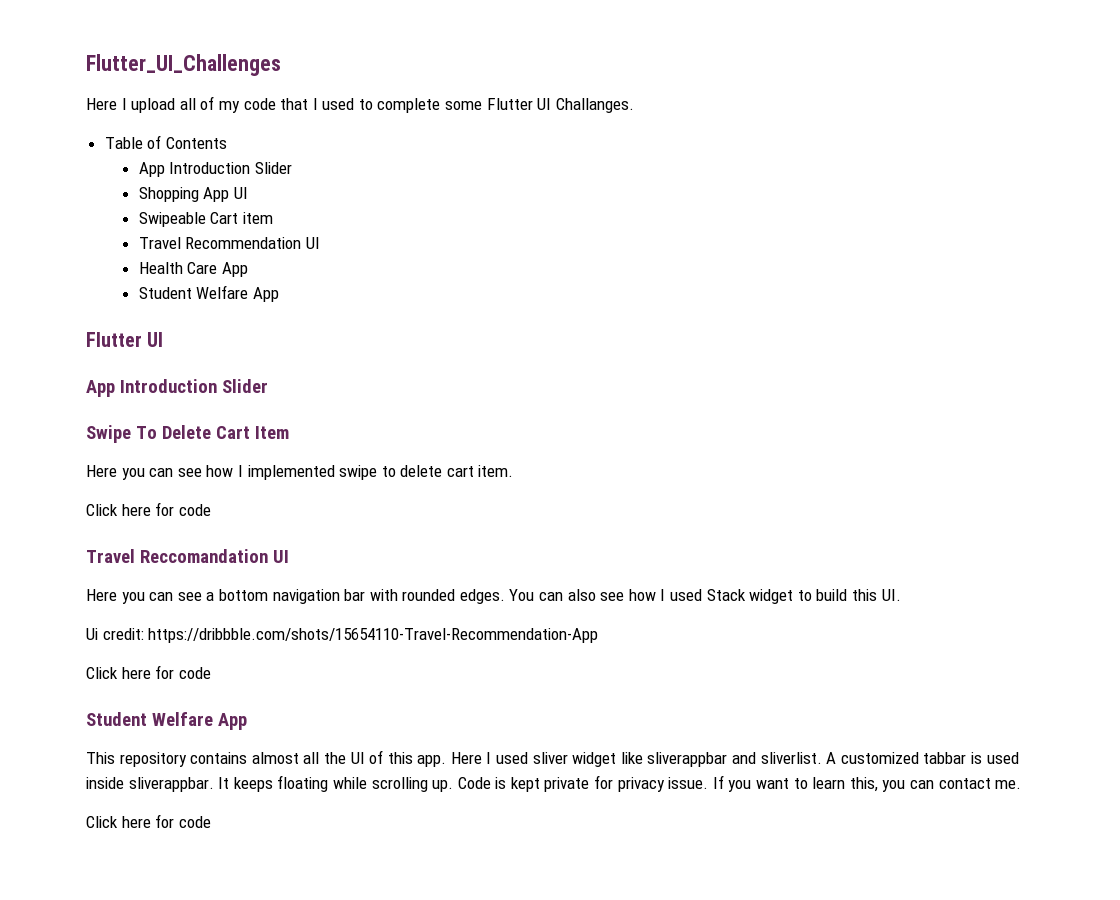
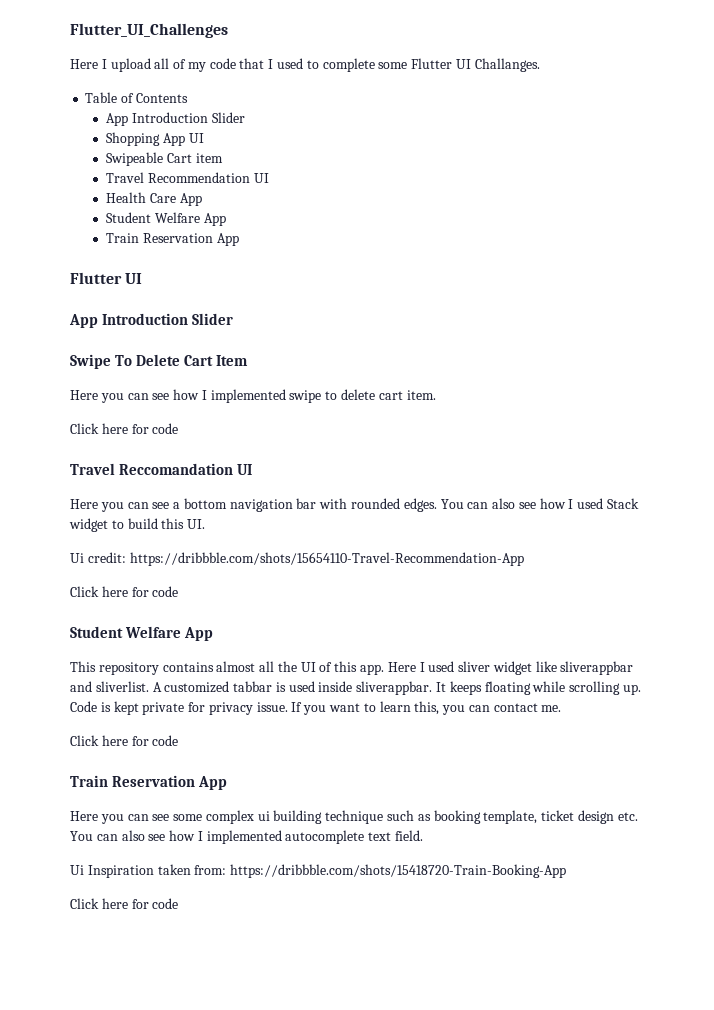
(279, 294) none -> [105,233,239,246] // Train Reservation App
(211, 822) none -> [70,775,227,790] [70,810,638,824] [70,830,424,844] [70,864,567,878] [70,898,179,909] // Train Reservation App // Here you can see some complex ui building technique such as booking template, ticket design etc. You can also see how I implemented autocomplete text field. // Ui Inspiration taken from: https://dribbble.com/shots/15418720-Train-Booking-App // Click here for code

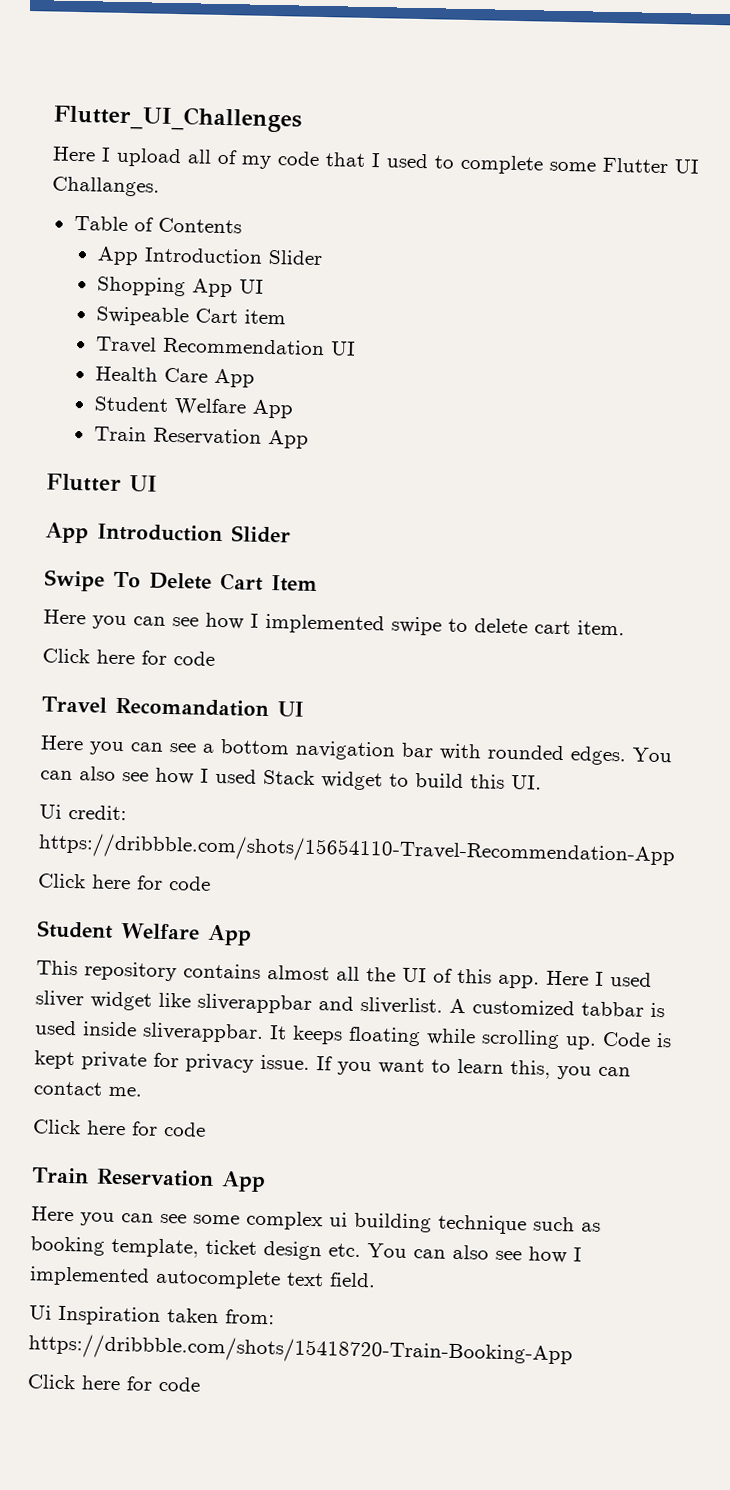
[118,463,233,475] Reccomandation -> [114,697,269,718] Recomandation

